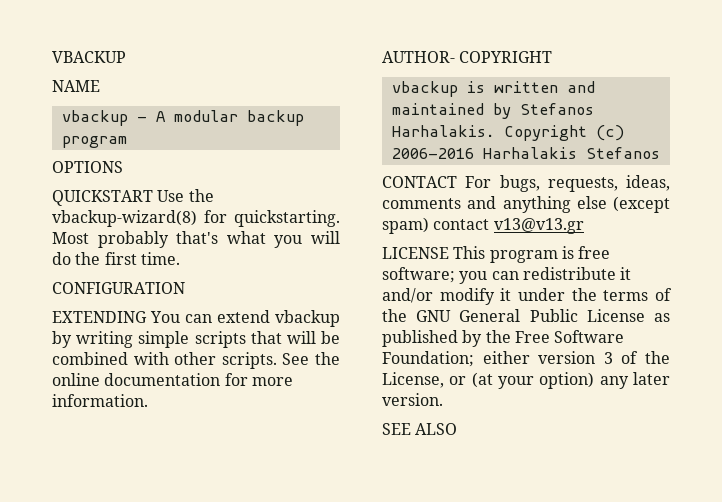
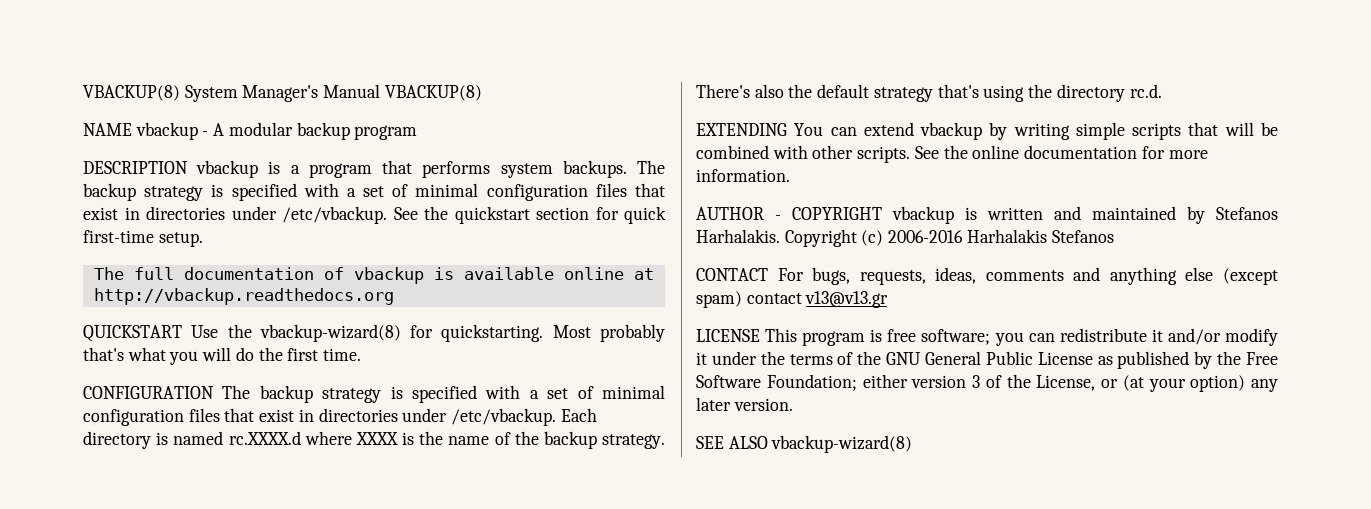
[52,51,126,63] VBACKUP -> [83,84,482,102] VBACKUP(8) System Manager's Manual VBACKUP(8)
(100, 86) // -> (132, 129) none
[52,161,123,173] OPTIONS -> [83,160,665,178] [83,183,665,201] [83,206,666,224] [83,230,203,247] [93,267,654,284] [93,288,394,305] DESCRIPTION vbackup is a program that performs system backups. The backup strategy is specified with a set of minimal configuration files that exist in directories under /etc/vbackup. See the quickstart section for quick first-time setup. // The full documentation of vbackup is available online at http://vbackup.readthedocs.org
(185, 288) none -> [222,385,665,403] [83,408,597,426] [83,431,666,449] [696,84,1162,102] The backup strategy is specified with a set of minimal configuration files that exist in directories under /etc/vbackup. Each directory is named rc.XXXX.d where XXXX is the name of the backup strategy. There's also the default strategy that's using the directory rc.d.
[382,51,455,63] AUTHOR- -> [696,207,781,220] AUTHOR -
(553, 57) // -> (882, 213) none
(458, 429) none -> [771,435,913,453] vbackup-wizard(8)

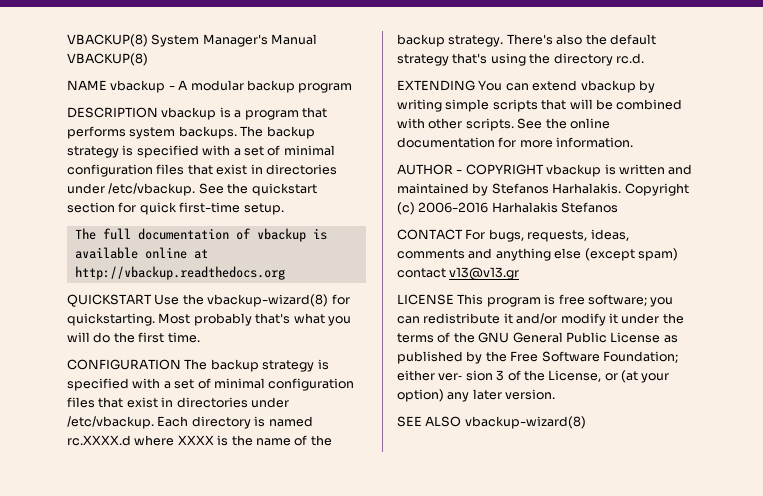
[911,375,967,388] version -> [438,370,493,381] ver‐ sion

